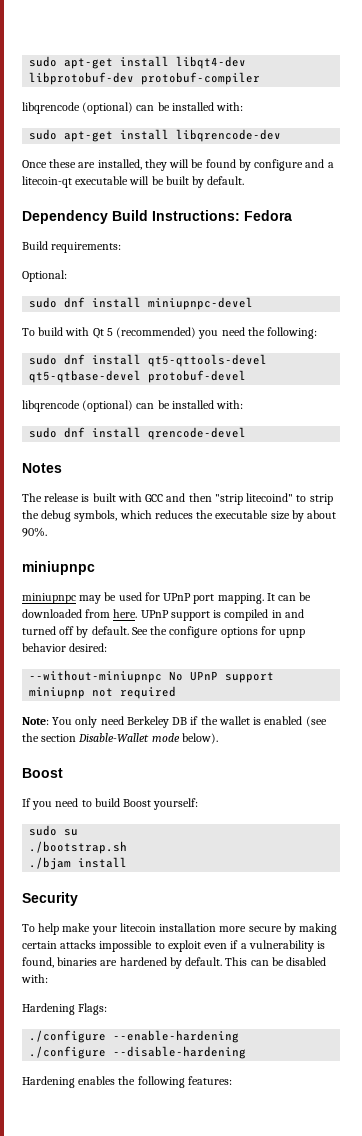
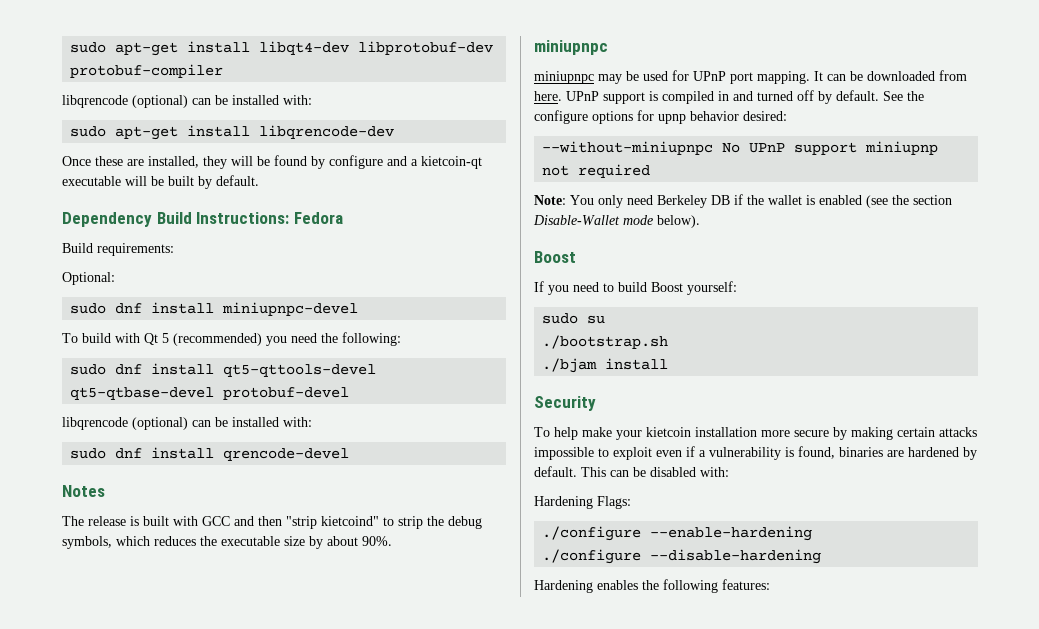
[22,176,72,188] litecoin-qt -> [421,156,482,169] kietcoin-qt
[246,493,294,502] litecoind" -> [321,516,379,526] kietcoind"
[119,923,156,932] litecoin -> [646,427,691,437] kietcoin

